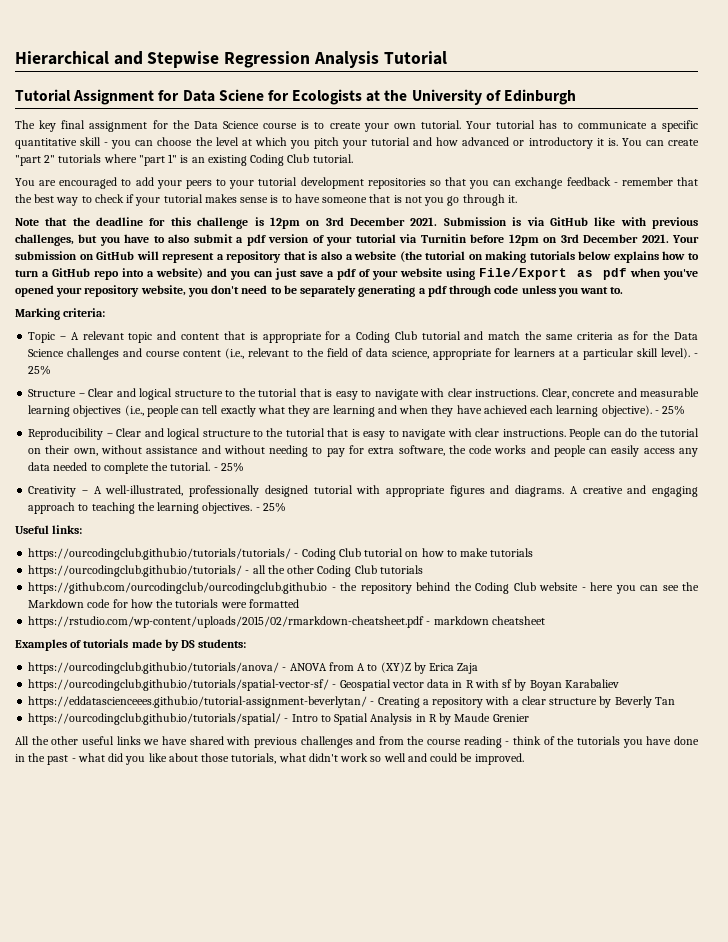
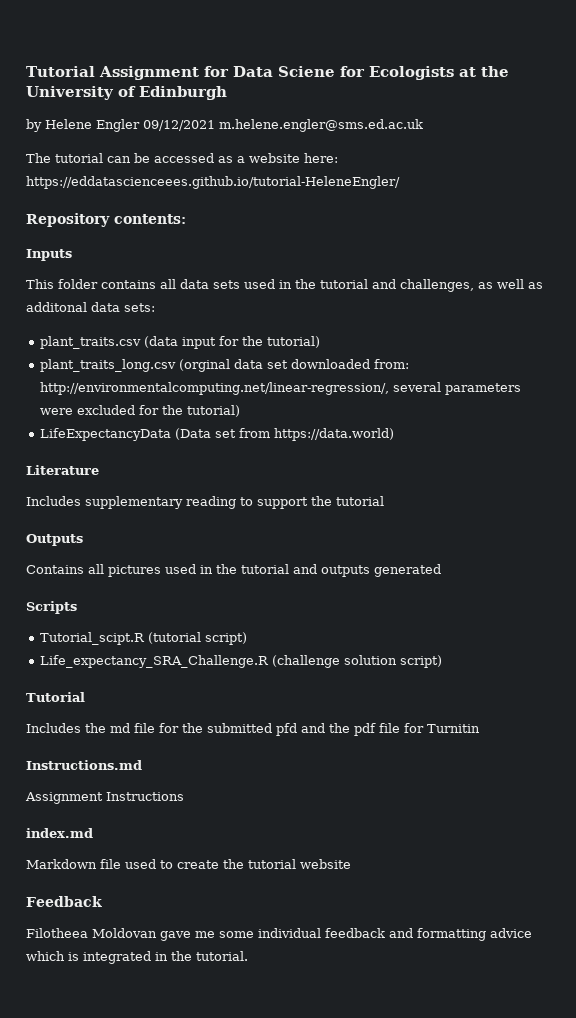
[15,51,447,68] Hierarchical and Stepwise Regression Analysis Tutorial // -> (26, 71) none
[15,120,698,132] [15,137,699,149] [15,154,353,166] [15,177,698,189] [15,194,517,206] [15,217,698,229] [15,234,700,246] [15,251,699,263] [15,268,698,280] [15,285,624,297] [15,308,106,320] [28,331,698,343] [28,348,698,360] [28,365,52,375] [28,388,699,400] [28,405,686,417] [28,428,699,440] [28,445,698,457] [28,462,244,474] [28,485,698,497] [28,502,286,514] [15,525,83,534] [28,548,534,560] [28,565,423,577] [28,582,699,594] [28,599,299,608] [28,616,545,628] [15,639,247,651] [28,662,479,674] [28,679,619,691] [28,696,675,708] [28,713,529,725] [15,736,700,748] [15,753,524,765] The key final assignment for the Data Science course is to create your own tutorial. Your tutorial has to communicate a specific quantitative skill - you can choose the level at which you pitch your tutorial and how advanced or introductory it is. You can create "part 2" tutorials where "part 1" is an existing Coding Club tutorial. // You are encouraged to add your peers to your tutorial development repositories so that you can exchange feedback - remember that the best way to check if your tutorial makes sense is to have someone that is not you go through it. // Note that the deadline for this challenge is 12pm on 3rd December 2021. Submission is via GitHub like with previous challenges, but you have to also submit a pdf version of your tutorial via Turnitin before 12pm on 3rd December 2021. Your submission on GitHub will represent a repository that is also a website (the tutorial on making tutorials below explains how to turn a GitHub repo into a website) and you can just save a pdf of your website using File/Export as pdf when you've opened your repository website, you don't need to be separately generating a pdf through code unless you want to. // Marking criteria: // Topic – A relevant topic and content that is appropriate for a Coding Club tutorial and match the same criteria as for the Data Science challenges and course content (i.e., relevant to the field of data science, appropriate for learners at a particular skill level). - 25% // Structure – Clear and logical structure to the tutorial that is easy to navigate with clear instructions. Clear, concrete and measurable learning objectives (i.e., people can tell exactly what they are learning and when they have achieved each learning objective). - 25% // Reproducibility – Clear and logical structure to the tutorial that is easy to navigate with clear instructions. People can do the tutorial on their own, without assistance and without needing to pay for extra software, the code works and people can easily access any data needed to complete the tutorial. - 25% // Creativity – A well-illustrated, professionally designed tutorial with appropriate figures and diagrams. A creative and engaging approach to teaching the learning objectives. - 25% // Useful links: // https://ourcodingclub.github.io/tutorials/tutorials/ - Coding Club tutorial on how to make tutorials // https://ourcodingclub.github.io/tutorials/ - all the other Coding Club tutorials // https://github.com/ourcodingclub/ourcodingclub.github.io - the repository behind the Coding Club website - here you can see the Markdown code for how the tutorials were formatted // https://rstudio.com/wp-content/uploads/2015/02/rmarkdown-cheatsheet.pdf - markdown cheatsheet // Examples of tutorials made by DS students: // https://ourcodingclub.github.io/tutorials/anova/ - ANOVA from A to (XY)Z by Erica Zaja // https://ourcodingclub.github.io/tutorials/spatial-vector-sf/ - Geospatial vector data in R with sf by Boyan Karabaliev // https://eddatascienceees.github.io/tutorial-assignment-beverlytan/ - Creating a repository with a clear structure by Beverly Tan // https://ourcodingclub.github.io/tutorials/spatial/ - Intro to Spatial Analysis in R by Maude Grenier // All the other useful links we have shared with previous challenges and from the course reading - think of the tutorials you have done in the past - what did you like about those tutorials, what didn't work so well and could be improved. -> [26,119,423,132] [26,153,338,163] [26,176,400,189] [26,213,186,227] [26,249,72,261] [26,279,543,292] [26,302,155,312] [40,336,321,349] [40,359,410,372] [40,382,522,395] [40,405,241,417] [40,428,395,441] [26,465,99,475] [26,496,384,509] [26,534,83,546] [26,564,441,577] [26,601,77,614] [40,632,248,645] [40,655,443,668] [26,692,85,702] [26,723,480,736] [26,760,142,770] [25,792,184,804] [26,828,93,838] [26,859,351,869] [26,896,102,907] [26,928,532,941] [26,951,248,964] by Helene Engler 09/12/2021 m.helene.engler@sms.ed.ac.uk // The tutorial can be accessed as a website here: https://eddatascienceees.github.io/tutorial-HeleneEngler/ // Repository contents: // Inputs // This folder contains all data sets used in the tutorial and challenges, as well as additonal data sets: // plant_traits.csv (data input for the tutorial) // plant_traits_long.csv (orginal data set downloaded from: http://environmentalcomputing.net/linear-regression/, several parameters were excluded for the tutorial) // LifeExpectancyData (Data set from https://data.world) // Literature // Includes supplementary reading to support the tutorial // Outputs // Contains all pictures used in the tutorial and outputs generated // Scripts // Tutorial_scipt.R (tutorial script) // Life_expectancy_SRA_Challenge.R (challenge solution script) // Tutorial // Includes the md file for the submitted pfd and the pdf file for Turnitin // Instructions.md // Assignment Instructions // index.md // Markdown file used to create the tutorial website // Feedback // Filotheea Moldovan gave me some individual feedback and formatting advice which is integrated in the tutorial.

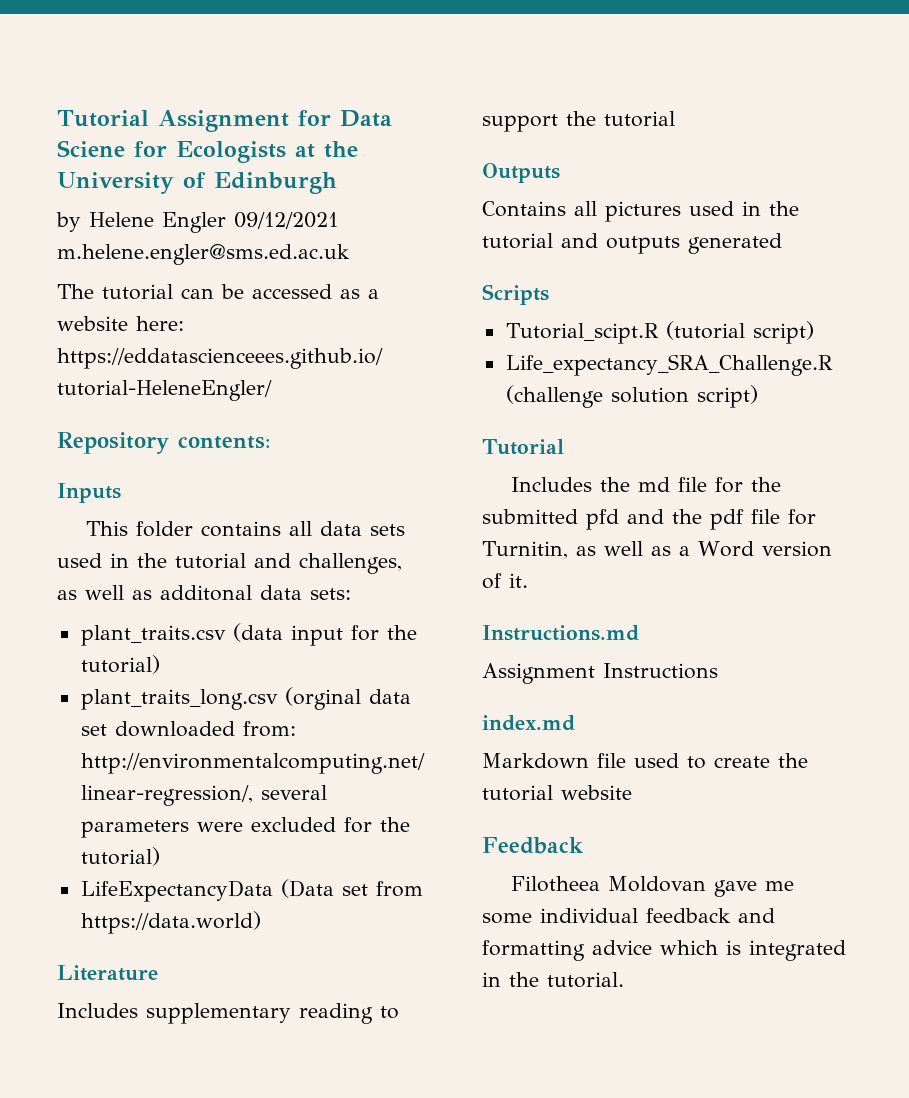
[427,724,480,733] Turnitin -> [482,541,832,559] [482,573,528,589] Turnitin, as well as a Word version of it.

